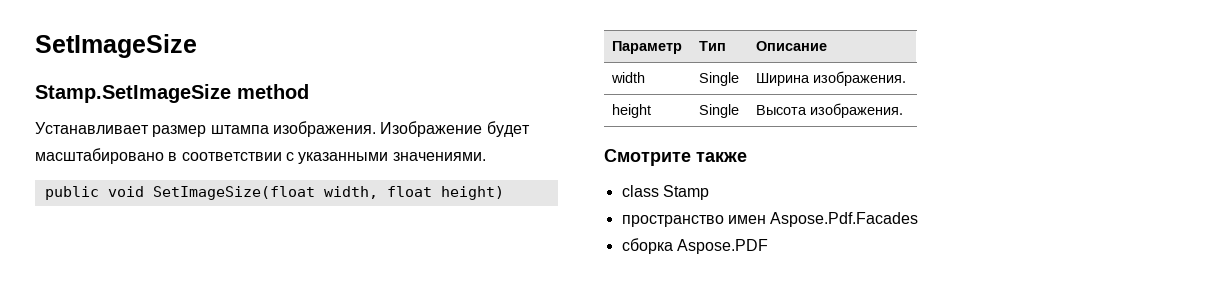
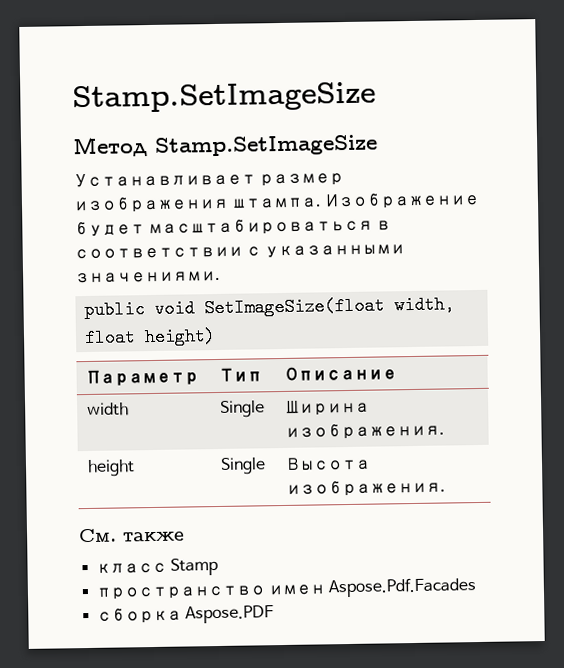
[35,34,197,58] [35,84,309,103] SetImageSize // Stamp.SetImageSize method -> [72,81,376,114] [72,134,378,158] Stamp.SetImageSize // Метод Stamp.SetImageSize
[210,121,376,137] штампа изображения. -> [73,195,323,214] изображения штампа.
[35,148,164,164] масштабировано -> [148,217,374,237] масштабироваться
[604,149,691,166] Смотрите -> [78,528,117,543] См.
[621,185,659,197] class -> [96,562,168,574] класс

